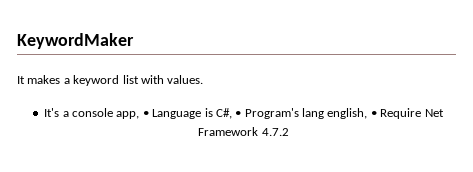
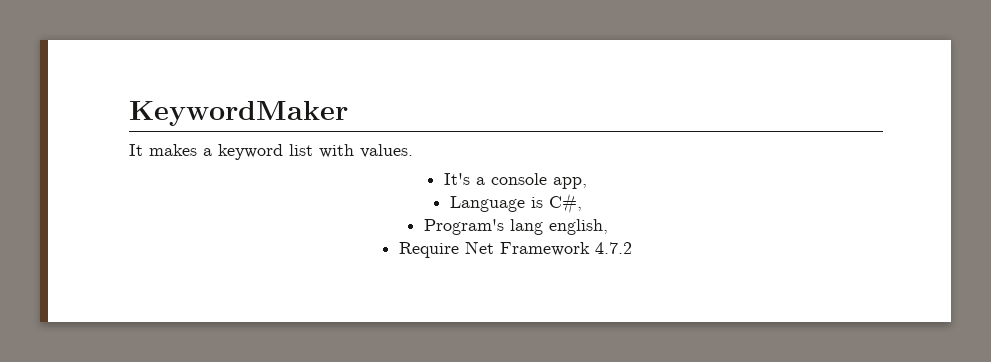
[142,111,149,117] • -> (588, 183) //
[235,111,242,117] • -> (582, 203) //
[370,111,377,117] • -> (608, 227) //

